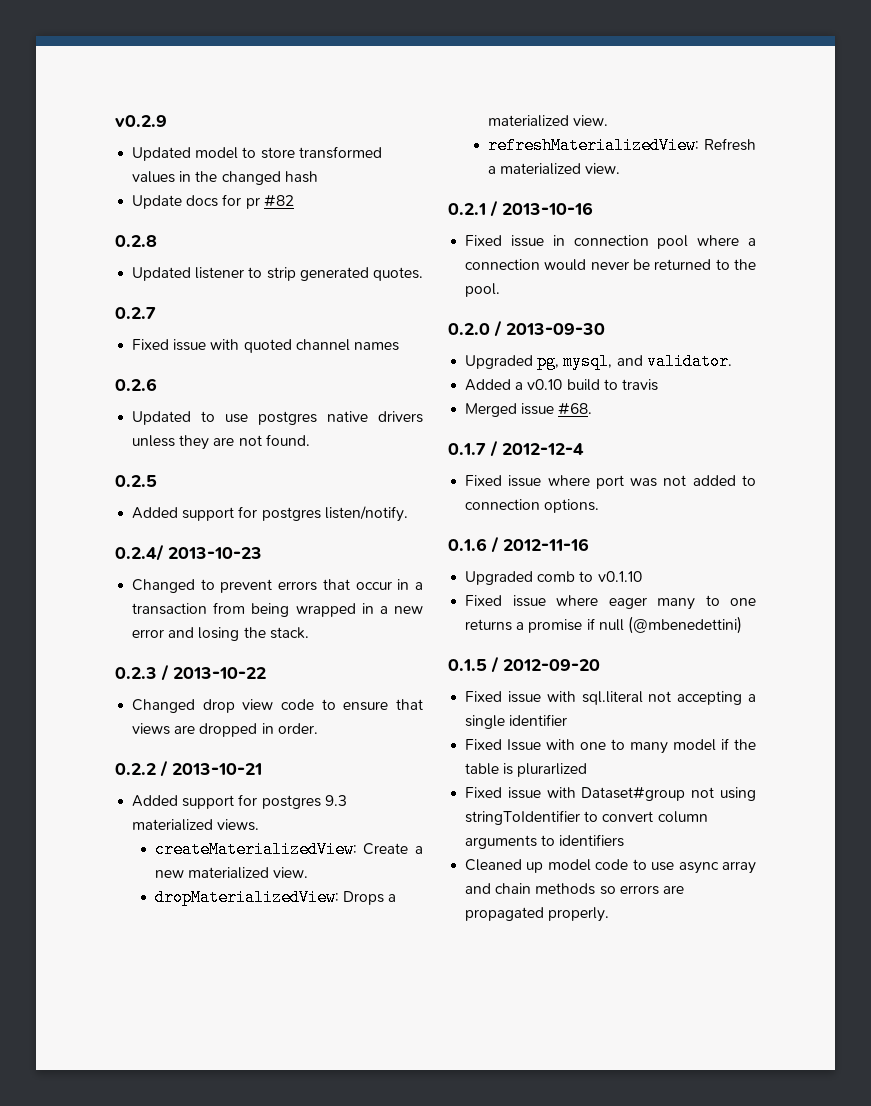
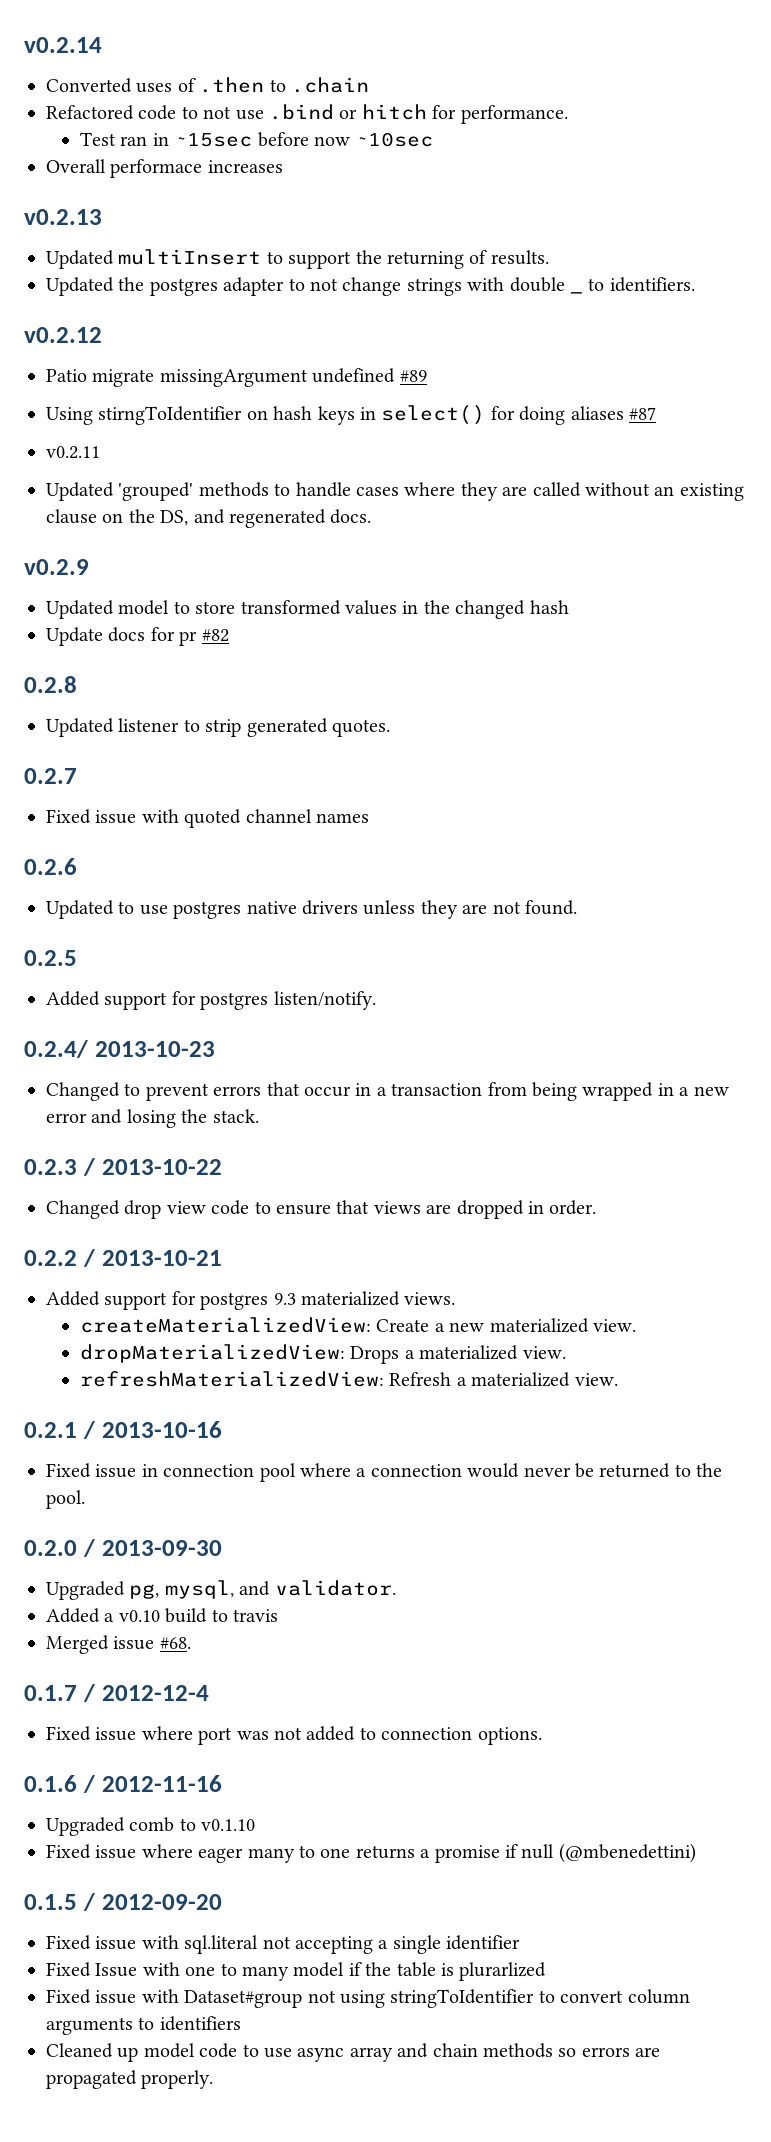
(115, 121) none -> [24,37,102,53] [46,77,369,93] [46,104,568,124] [79,132,434,147] [46,159,283,178] [24,209,102,225] [46,249,549,269] [46,277,583,296] [588,277,695,292] [24,327,102,343] [46,368,427,387] [46,405,656,425] [46,446,100,459] [46,482,744,501] [46,509,372,528] v0.2.14 // Converted uses of .then to .chain // Refactored code to not use .bind or hitch for performance. // Test ran in ~15sec before now ~10sec // Overall performace increases // v0.2.13 // Updated multiInsert to support the returning of results. // Updated the postgres adapter to not change strings with double _ to identifiers. // v0.2.12 // Patio migrate missingArgument undefined #89 // Using stirngToIdentifier on hash keys in select() for doing aliases #87 // v0.2.11 // Updated 'grouped' methods to handle cases where they are called without an existing clause on the DS, and regenerated docs. //

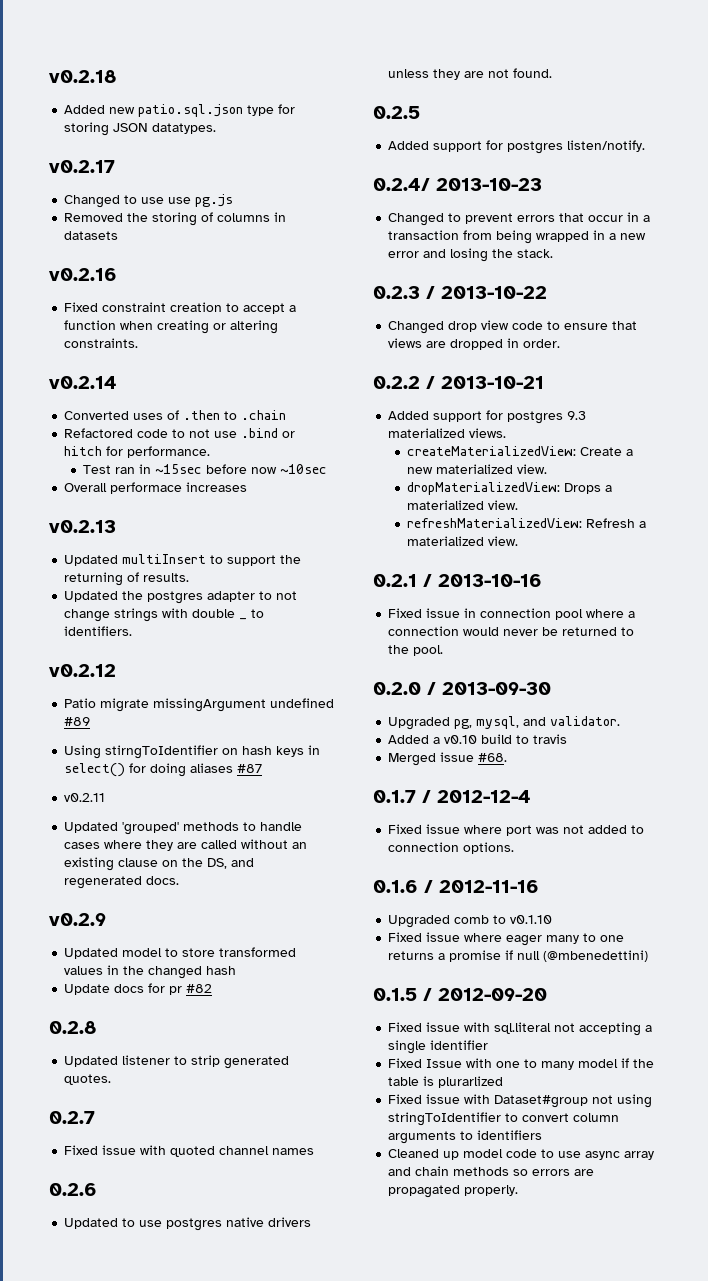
(24, 45) none -> [49,70,117,83] [64,104,296,117] [64,122,217,136] [49,160,115,173] [64,194,234,208] [64,212,287,226] [64,231,119,240] [49,268,117,281] [64,302,297,314] [64,320,279,334] [64,338,139,348] v0.2.18 // Added new patio.sql.json type for storing JSON datatypes. // v0.2.17 // Changed to use use pg.js // Removed the storing of columns in datasets // v0.2.16 // Fixed constraint creation to accept a function when creating or altering constraints. //

